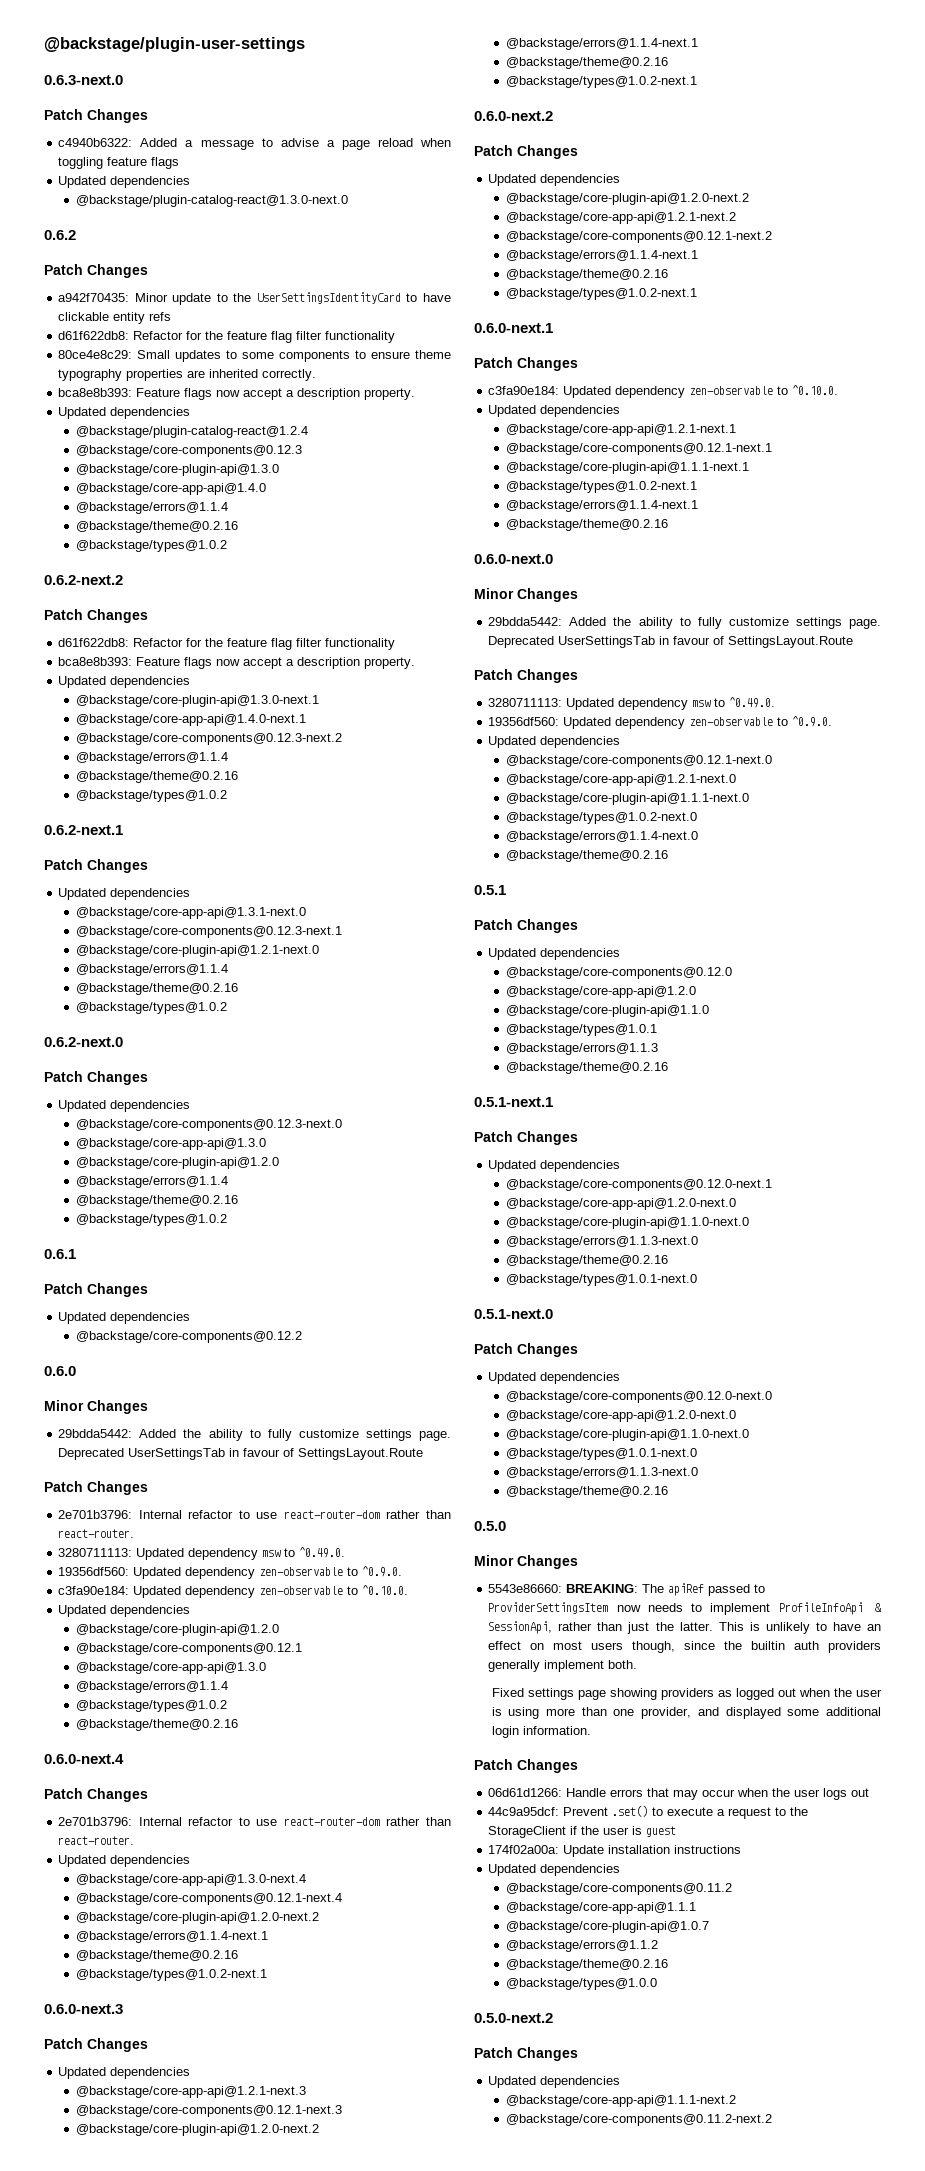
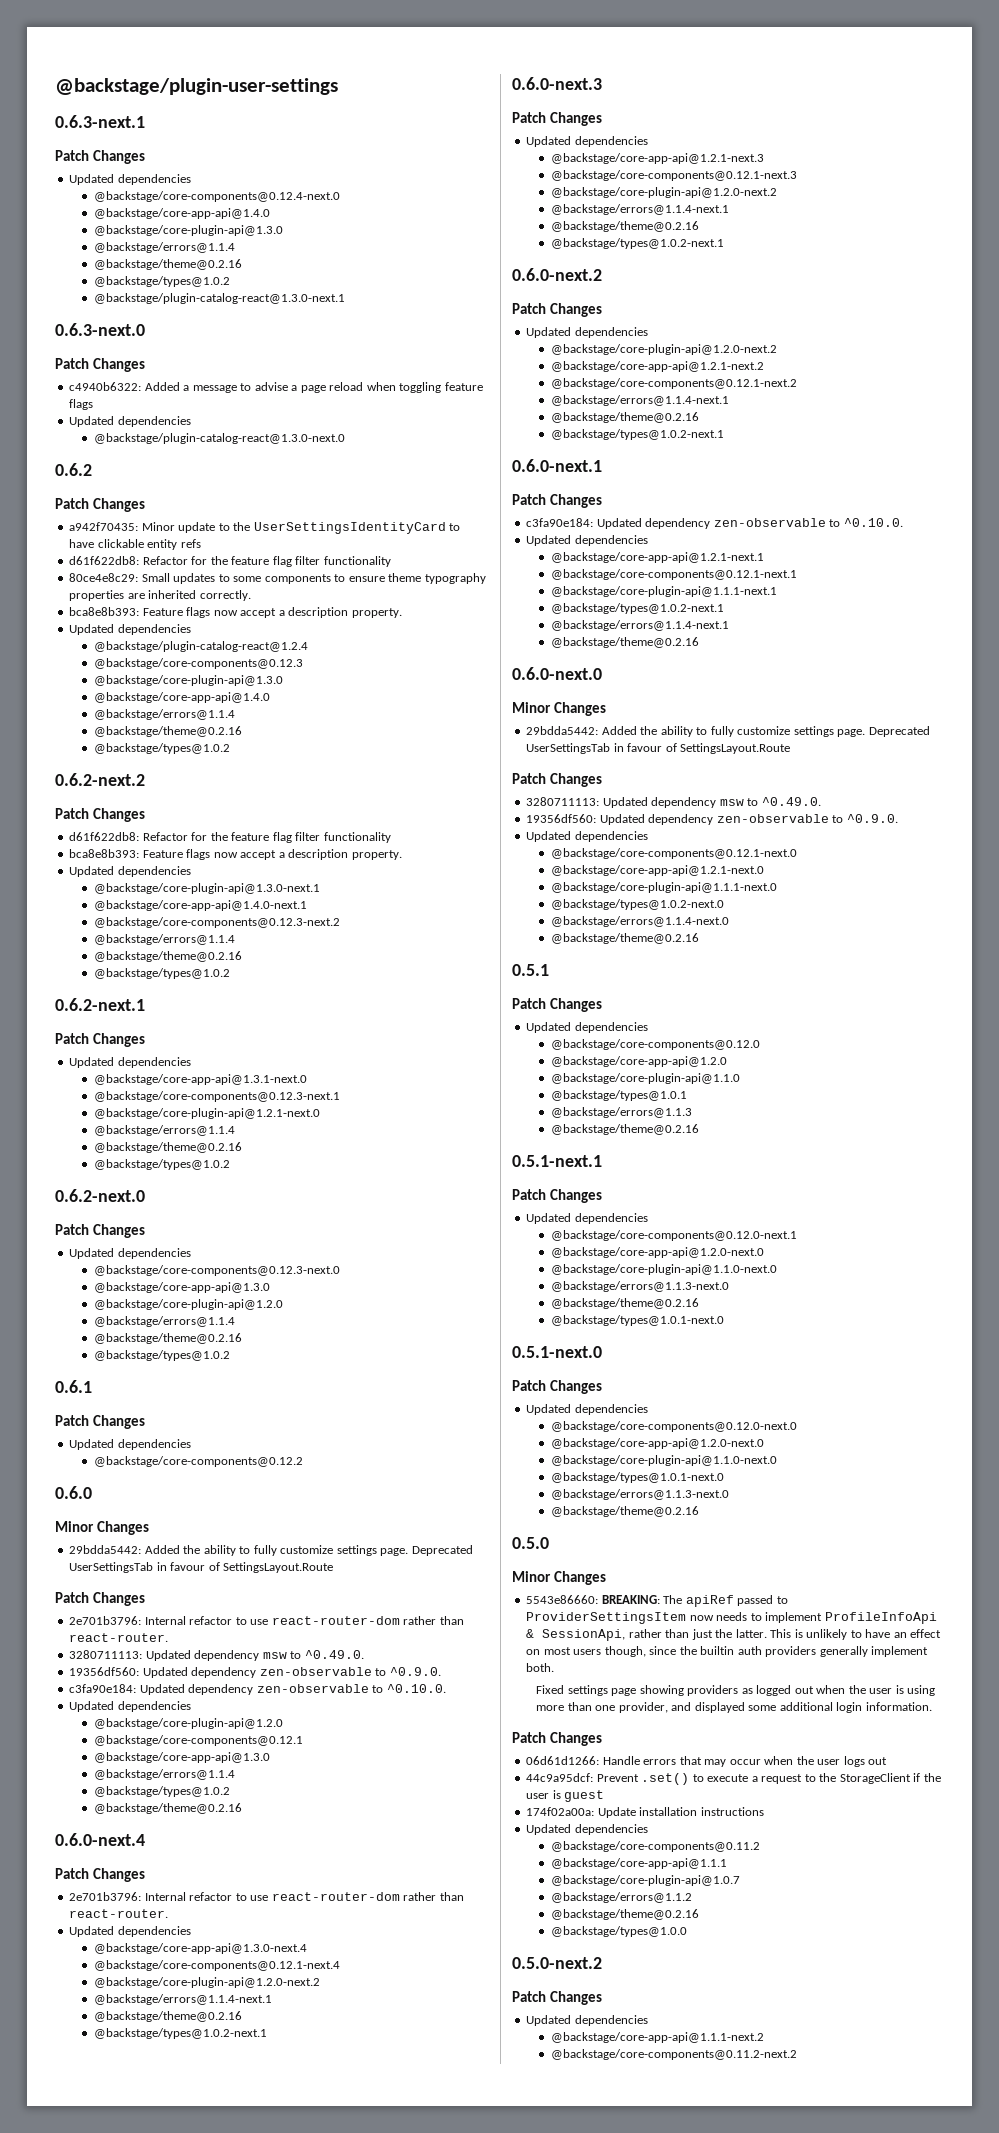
(305, 44) none -> [55,115,145,128] [55,150,146,164] [69,174,191,185] [93,191,340,202] [93,208,270,219] [93,225,283,236] [93,242,235,253] [93,259,242,270] [93,276,230,287] [93,293,345,304] // 0.6.3-next.1 // Patch Changes // Updated dependencies // @backstage/core-components@0.12.4-next.0 // @backstage/core-app-api@1.4.0 // @backstage/core-plugin-api@1.3.0 // @backstage/errors@1.1.4 // @backstage/theme@0.2.16 // @backstage/types@1.0.2 // @backstage/plugin-catalog-react@1.3.0-next.1

